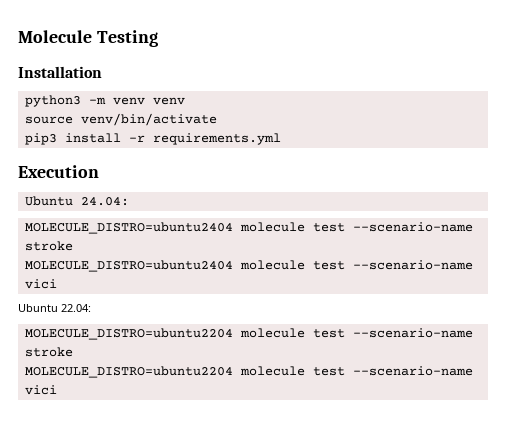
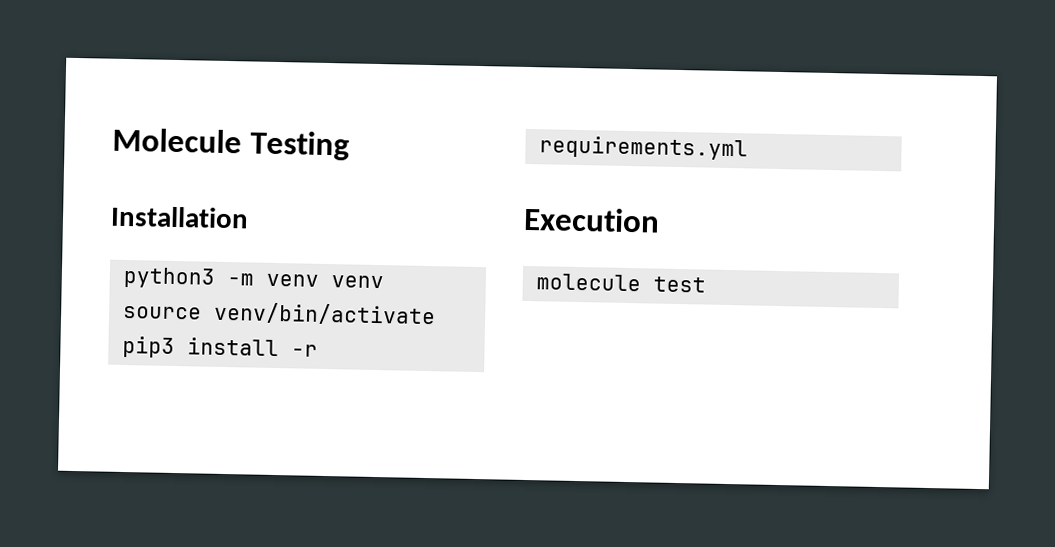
[24,196,129,206] [24,222,473,234] [24,241,73,251] [24,260,473,272] [24,279,57,289] [18,304,91,312] [24,328,473,340] [24,347,73,357] [24,366,473,378] [24,385,57,395] Ubuntu 24.04: // MOLECULE_DISTRO=ubuntu2404 molecule test --scenario-name stroke // MOLECULE_DISTRO=ubuntu2404 molecule test --scenario-name vici // Ubuntu 22.04: // MOLECULE_DISTRO=ubuntu2204 molecule test --scenario-name stroke // MOLECULE_DISTRO=ubuntu2204 molecule test --scenario-name vici -> [535,273,706,293] molecule test

